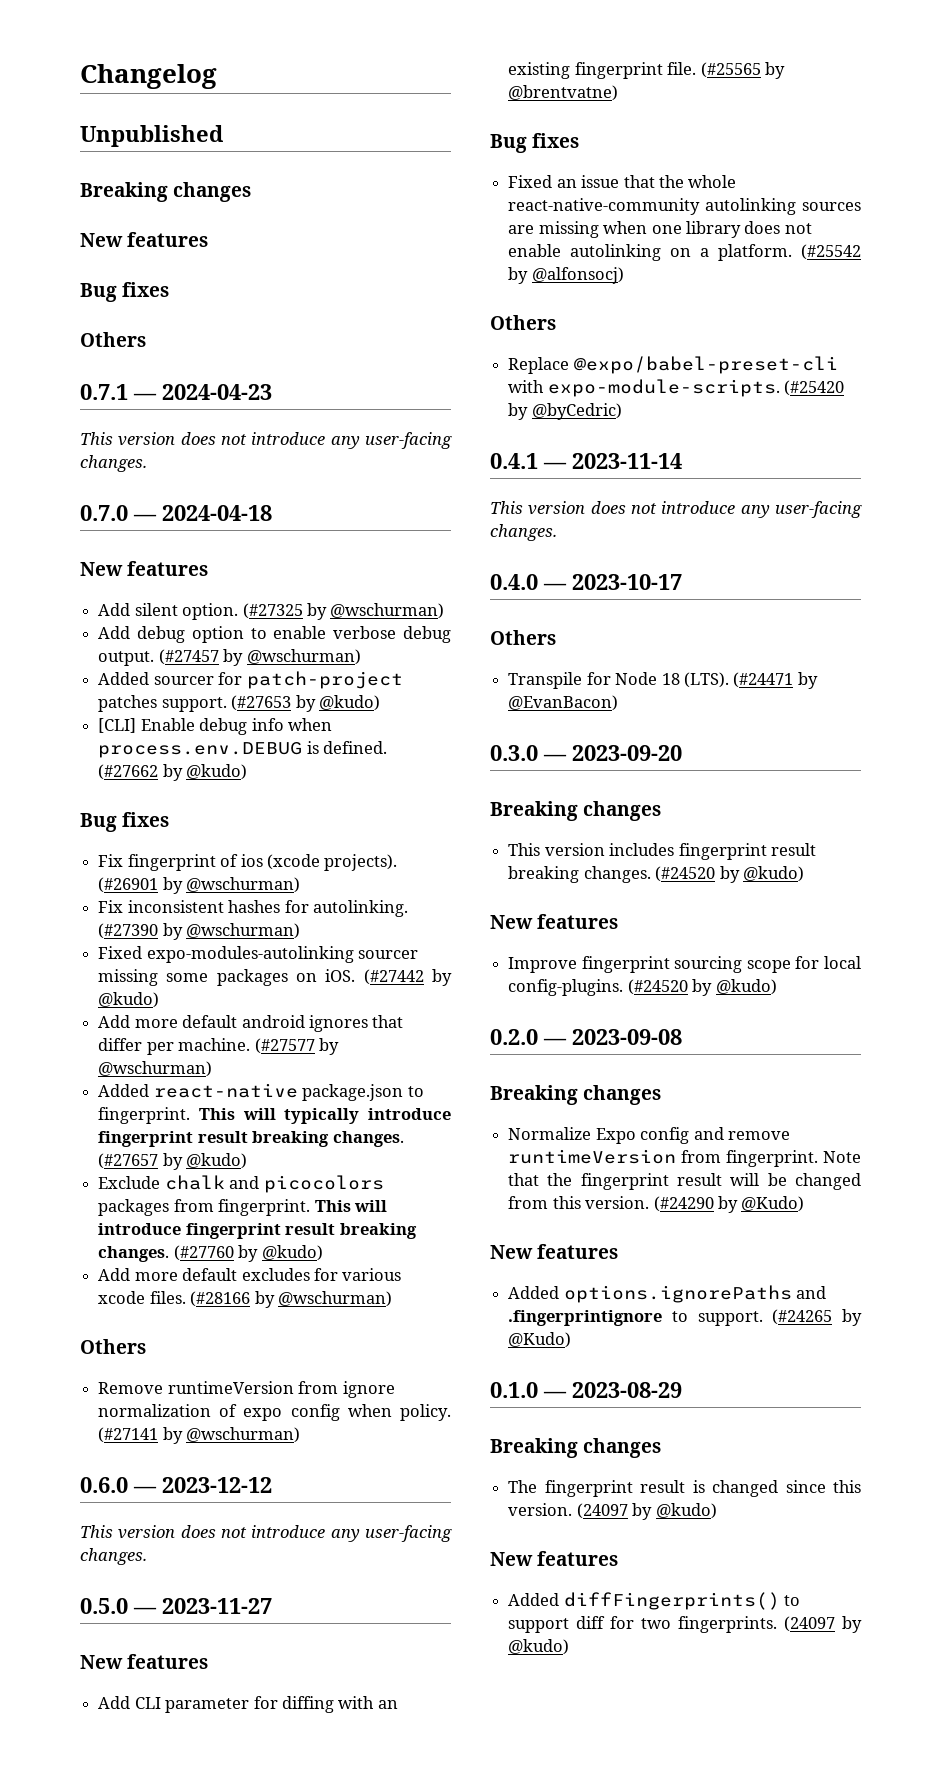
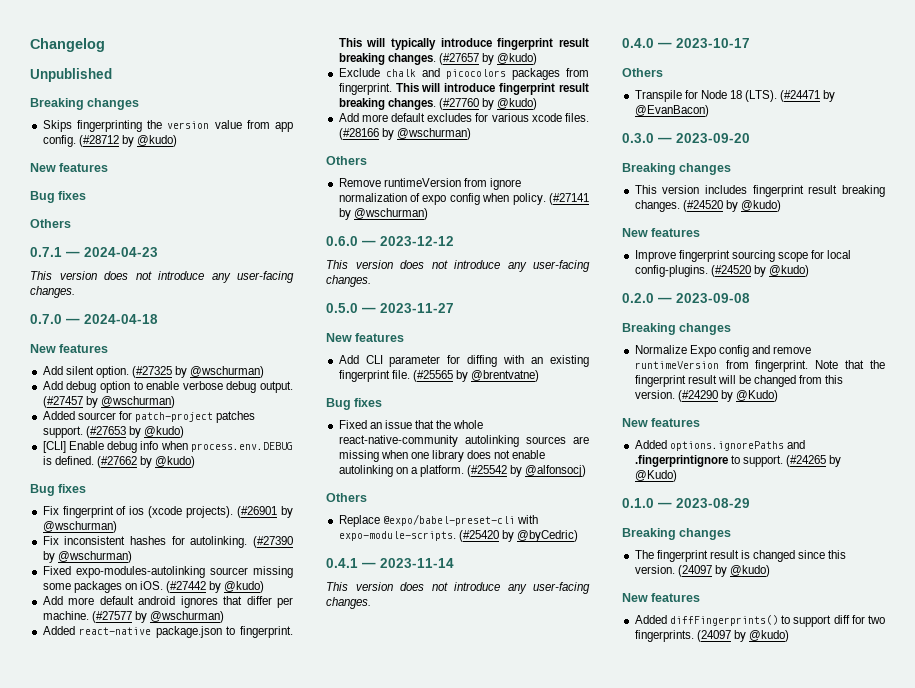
(252, 192) none -> [42,120,293,132] [42,135,177,147] // Skips fingerprinting the version value from app config. (#28712 by @kudo)

